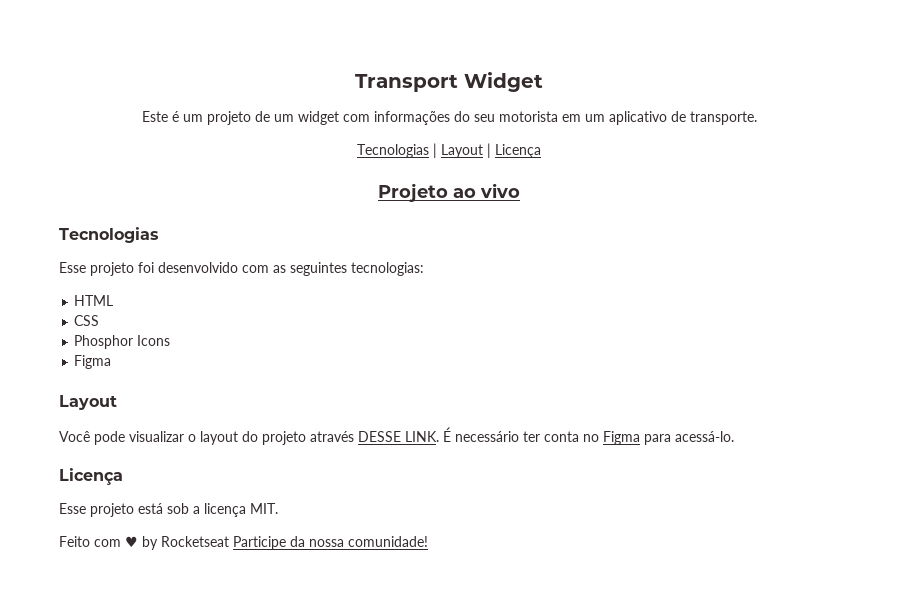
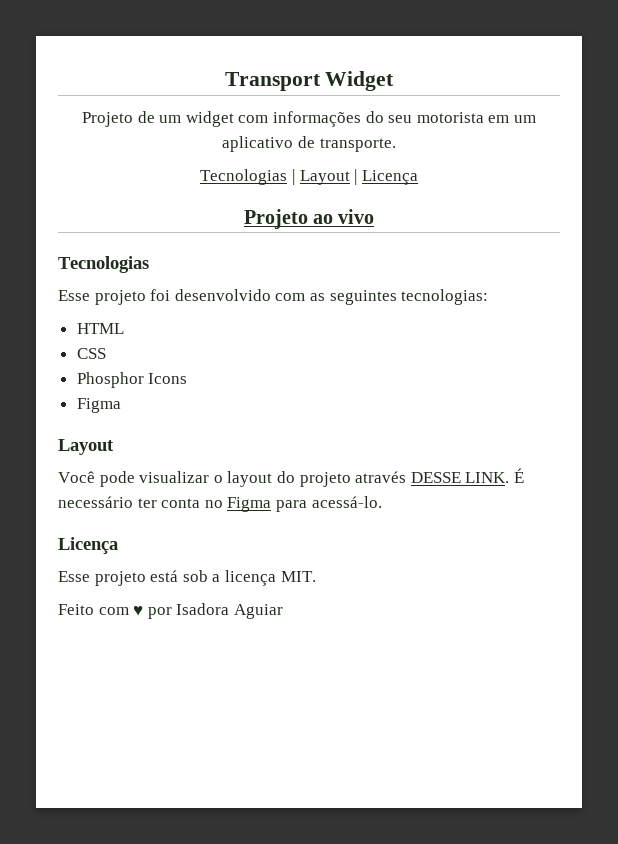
[141,111,251,125] Este é um projeto -> [82,112,134,127] Projeto
[142,536,428,550] by Rocketseat Participe da nossa comunidade! -> [147,603,283,619] por Isadora Aguiar

